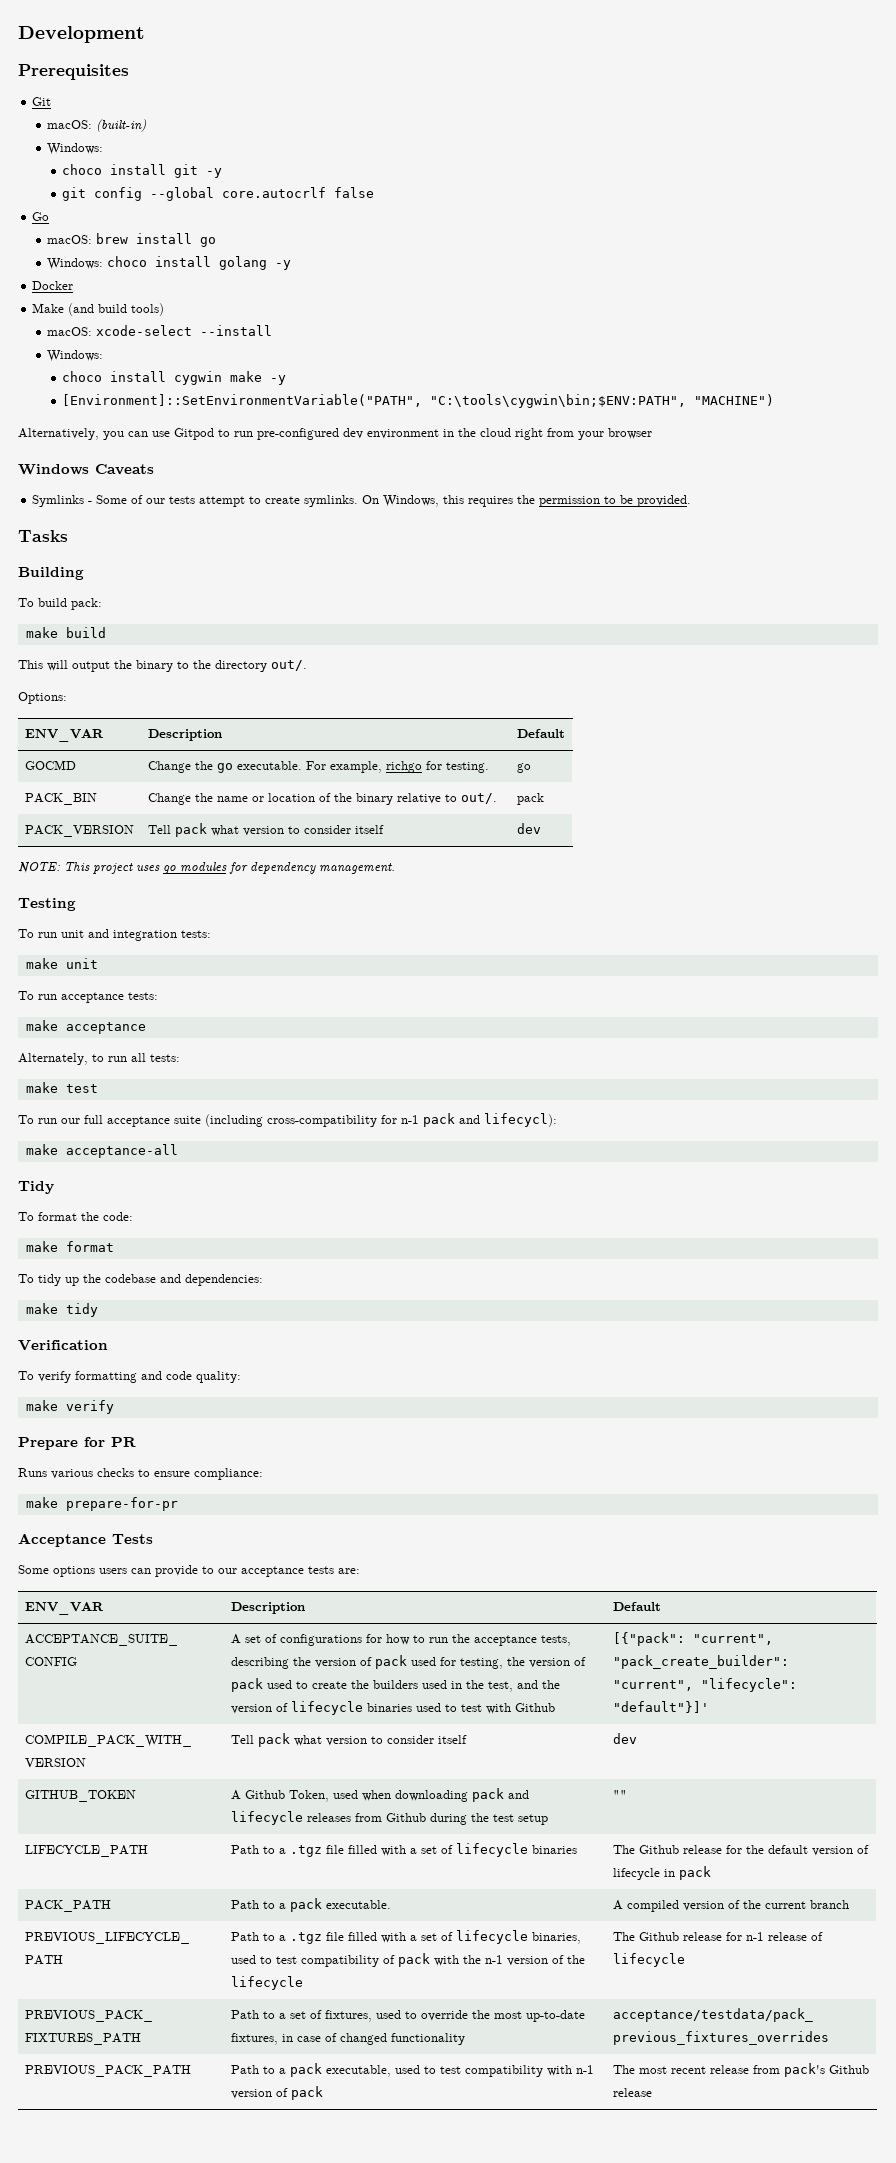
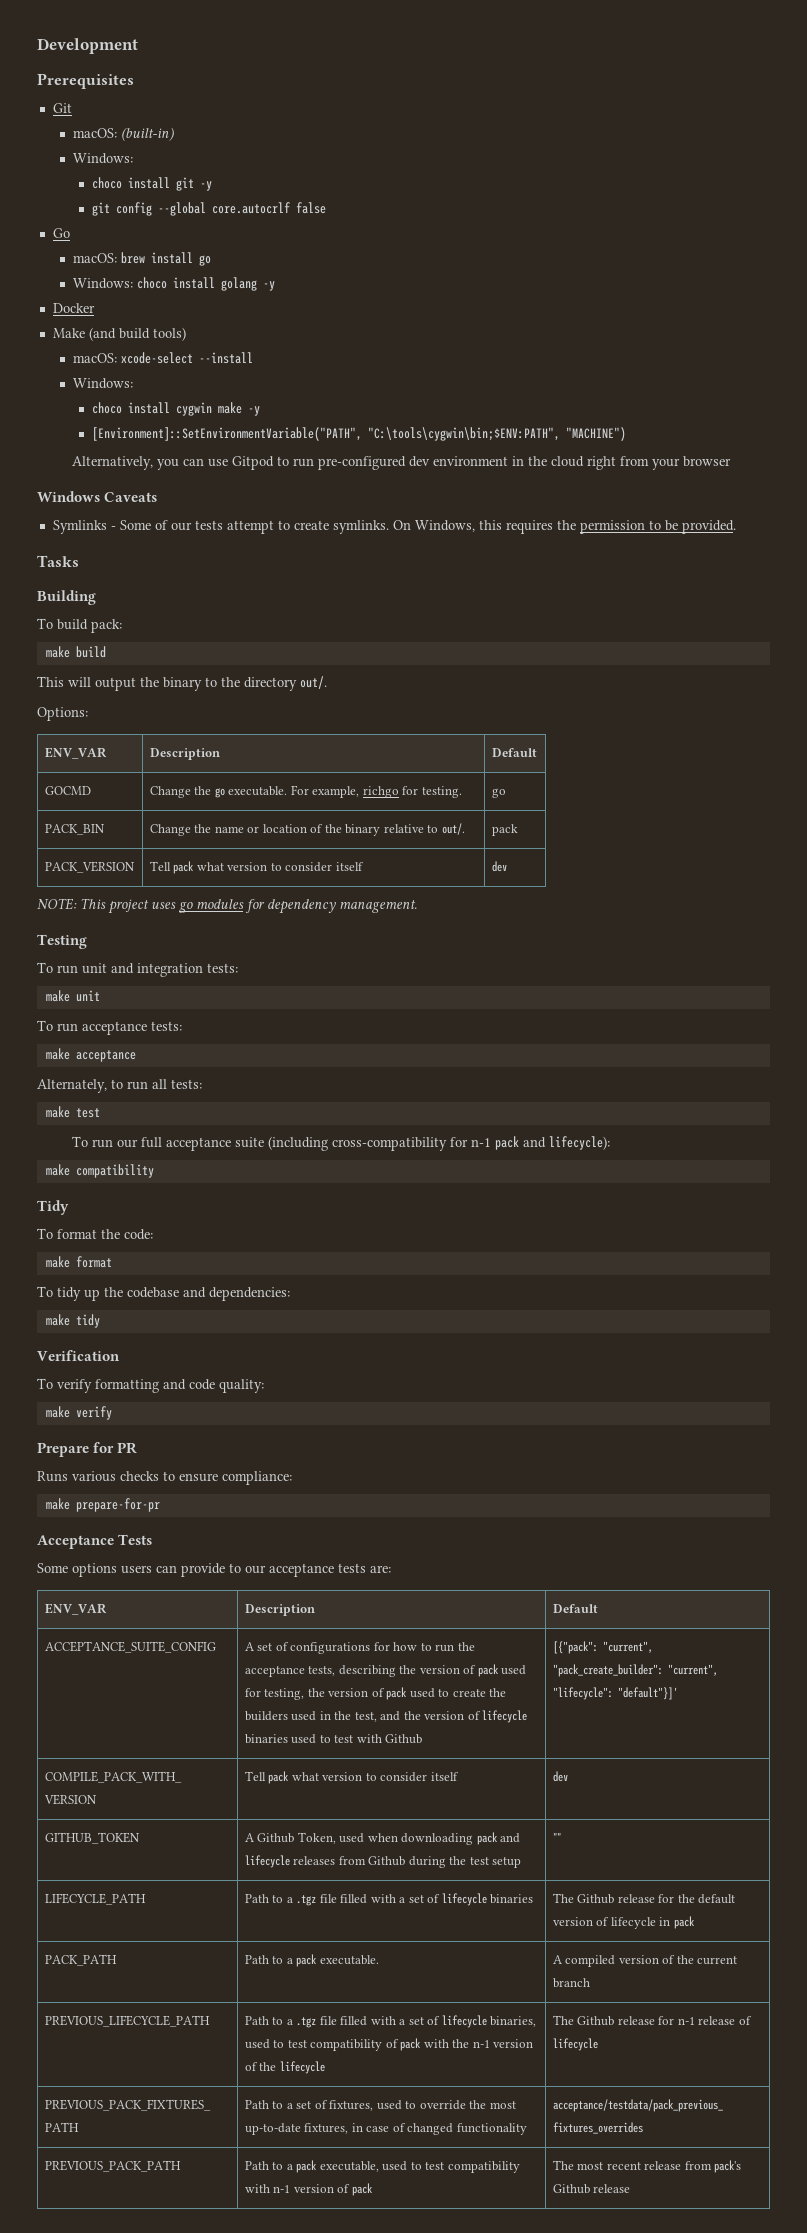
[484,1113,557,1127] [25,1144,178,1158] lifecycl): // make acceptance-all -> [549,1136,611,1150] [45,1164,154,1178] lifecycle): // make compatibility

